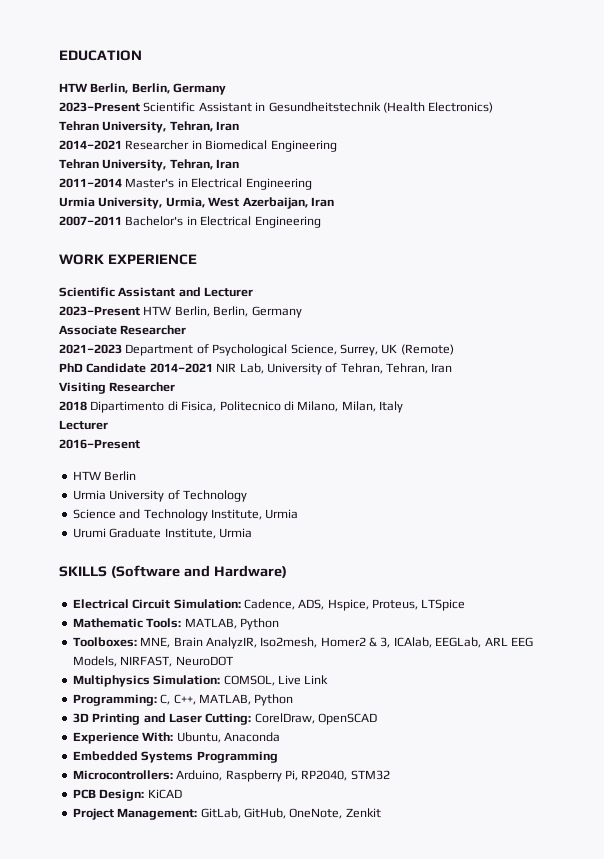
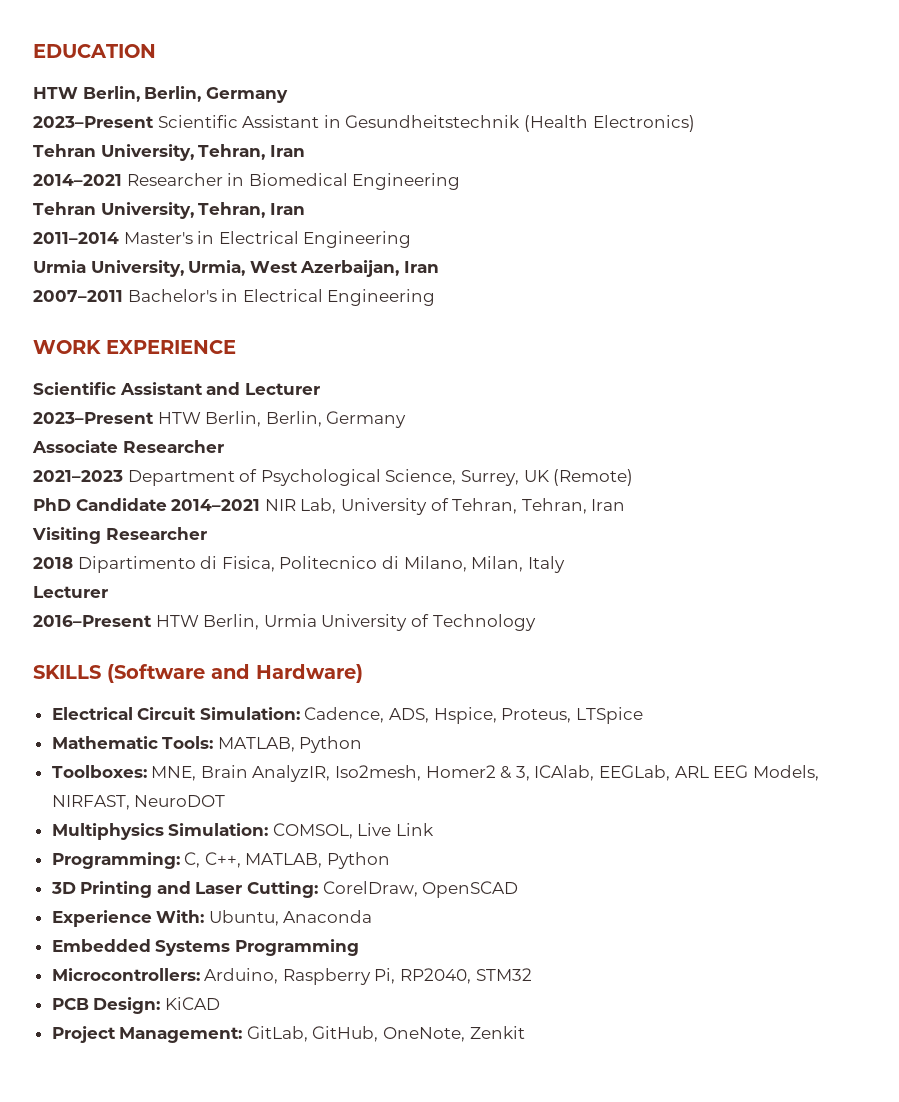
[72,471,137,481] // HTW Berlin // -> [155,614,260,630] HTW Berlin,
[72,509,299,521] [72,528,252,539] // Science and Technology Institute, Urmia // Urumi Graduate Institute, Urmia -> (536, 622) none

